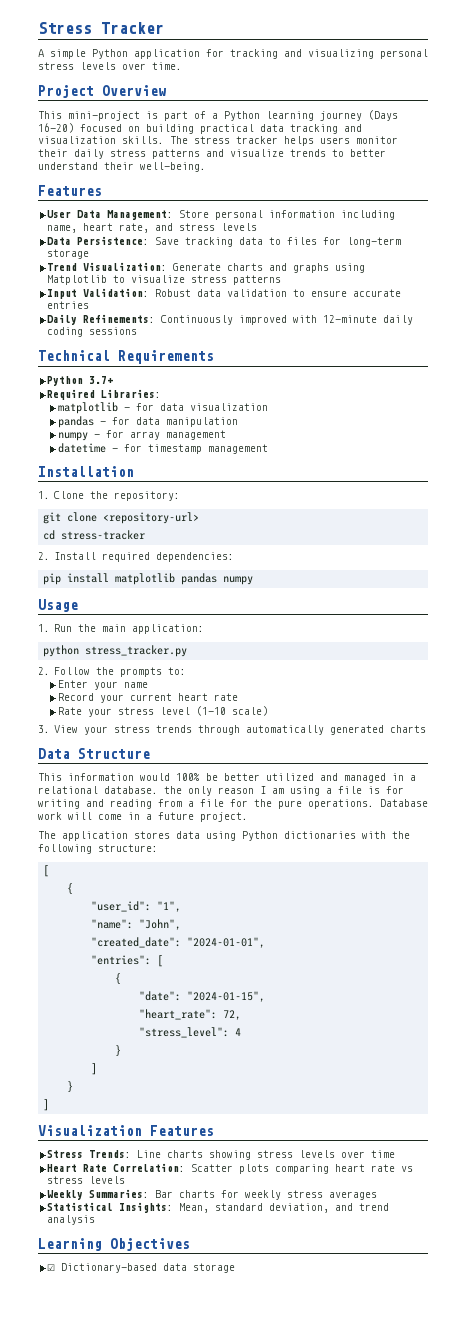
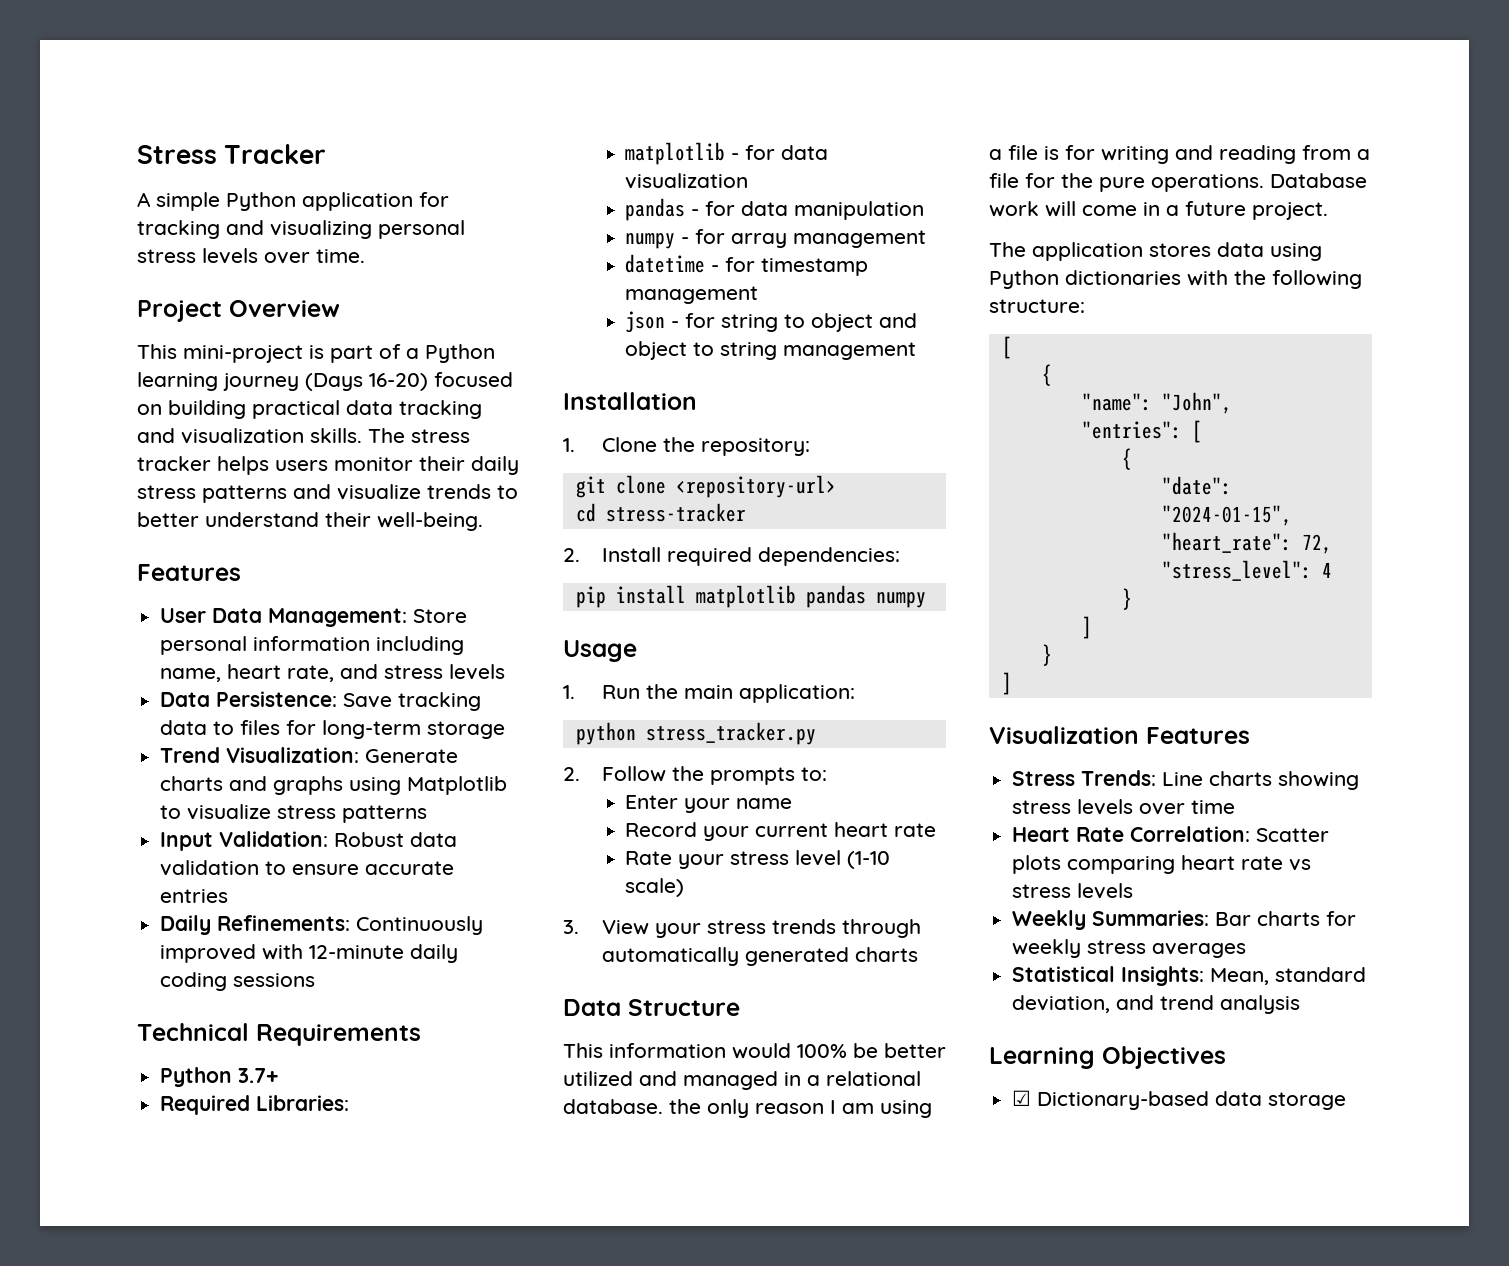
(269, 449) none -> [625,311,918,333] [625,341,917,360] // json - for string to object and object to string management
[91,901,182,912] // "user_id": "1", -> (1052, 375) none
[91,937,266,948] // "created_date": "2024-01-01", -> (1232, 403) none

